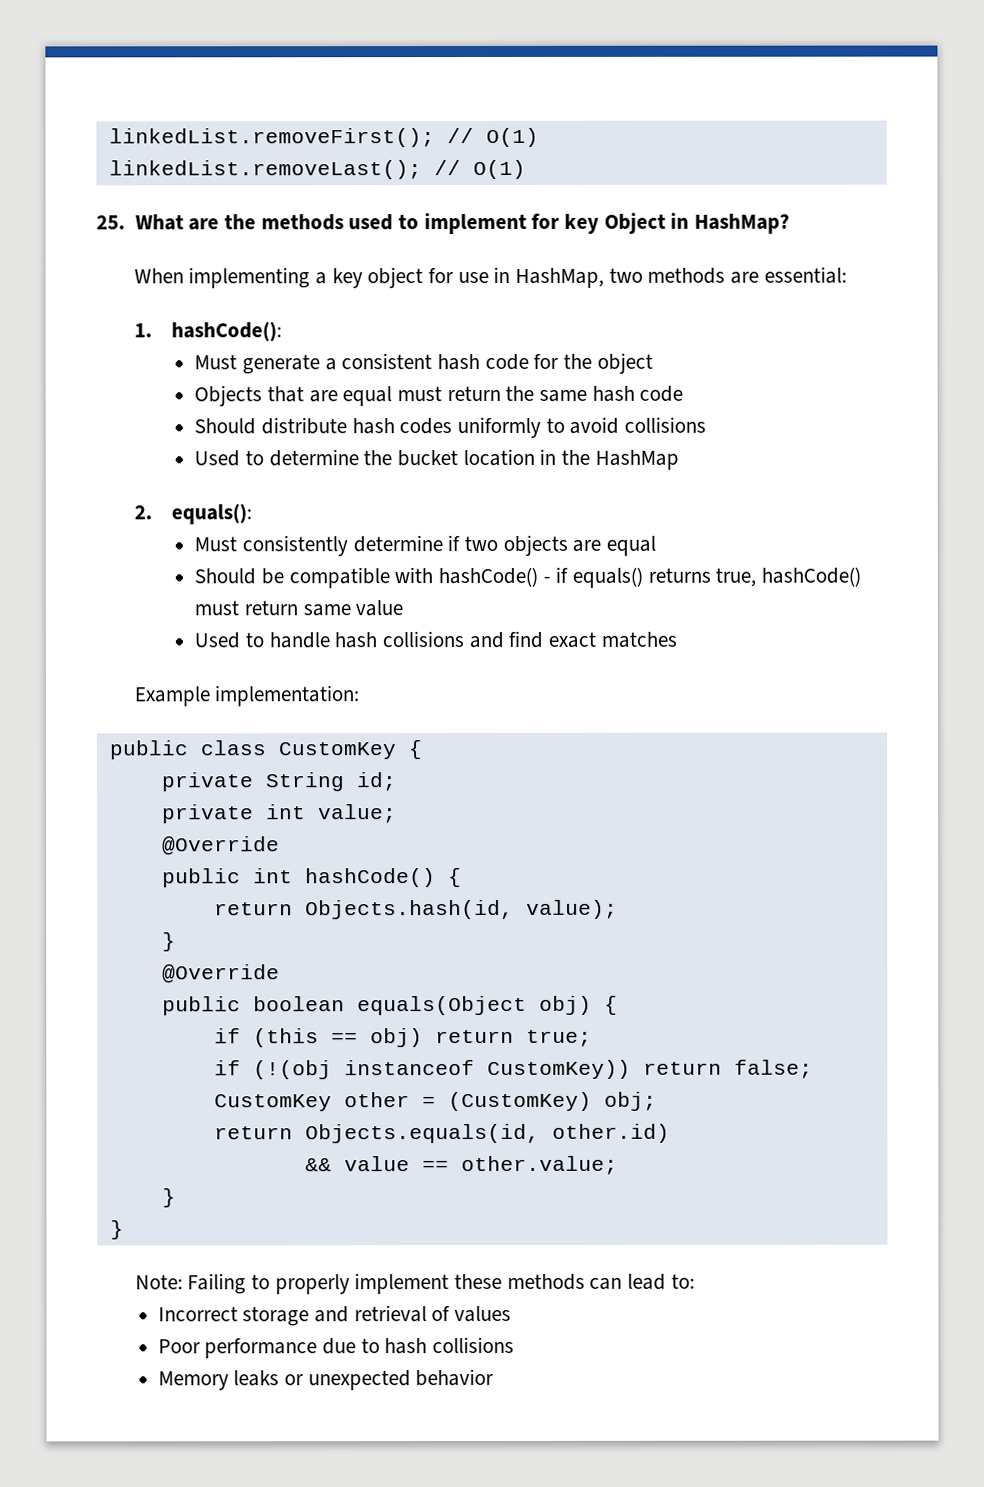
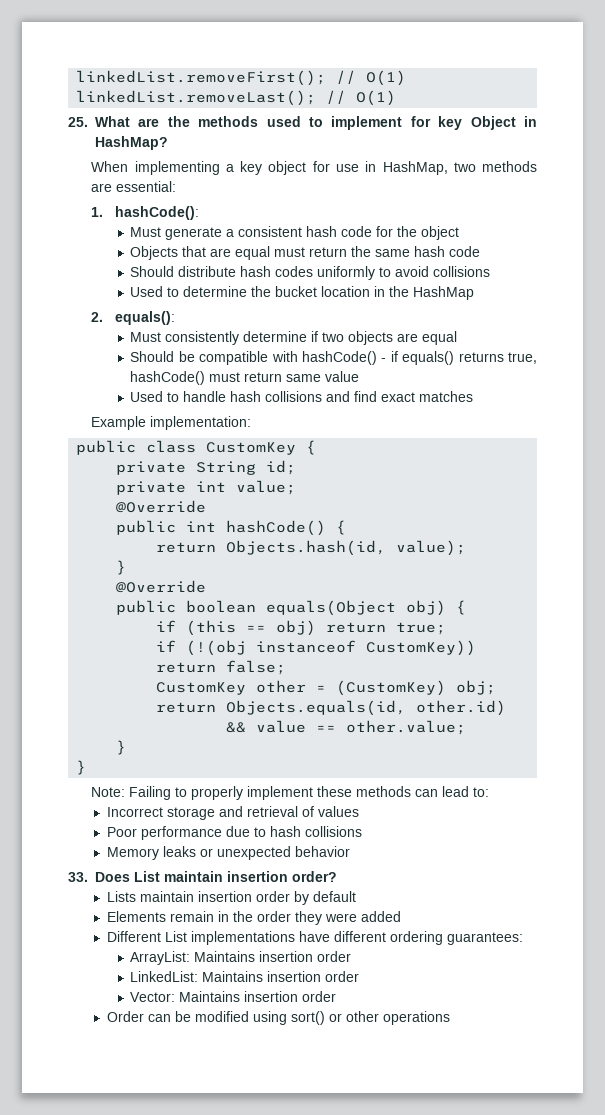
(495, 1377) none -> [68,871,337,882] [106,891,356,905] [106,911,401,925] [106,931,523,945] [130,951,352,965] [130,971,360,982] [130,991,337,1002] [106,1011,450,1025] // 33. Does List maintain insertion order? // Lists maintain insertion order by default // Elements remain in the order they were added // Different List implementations have different ordering guarantees: // ArrayList: Maintains insertion order // LinkedList: Maintains insertion order // Vector: Maintains insertion order // Order can be modified using sort() or other operations

